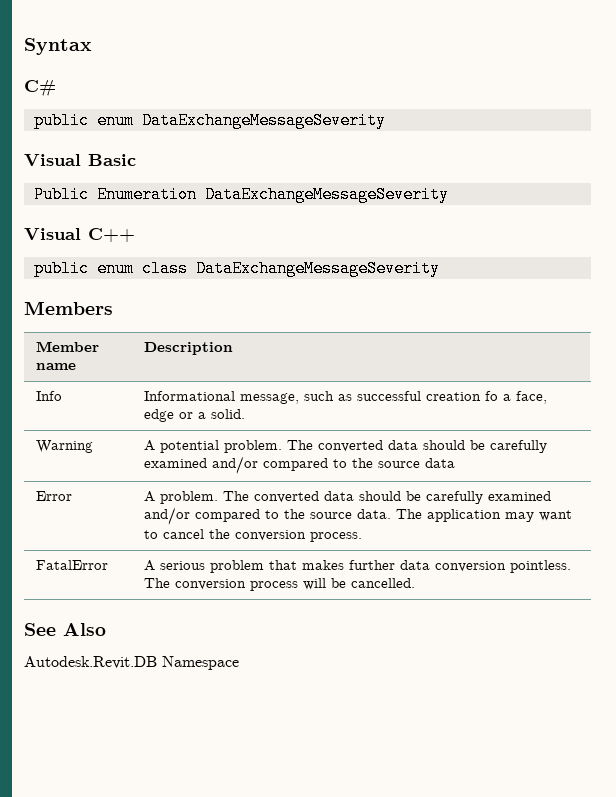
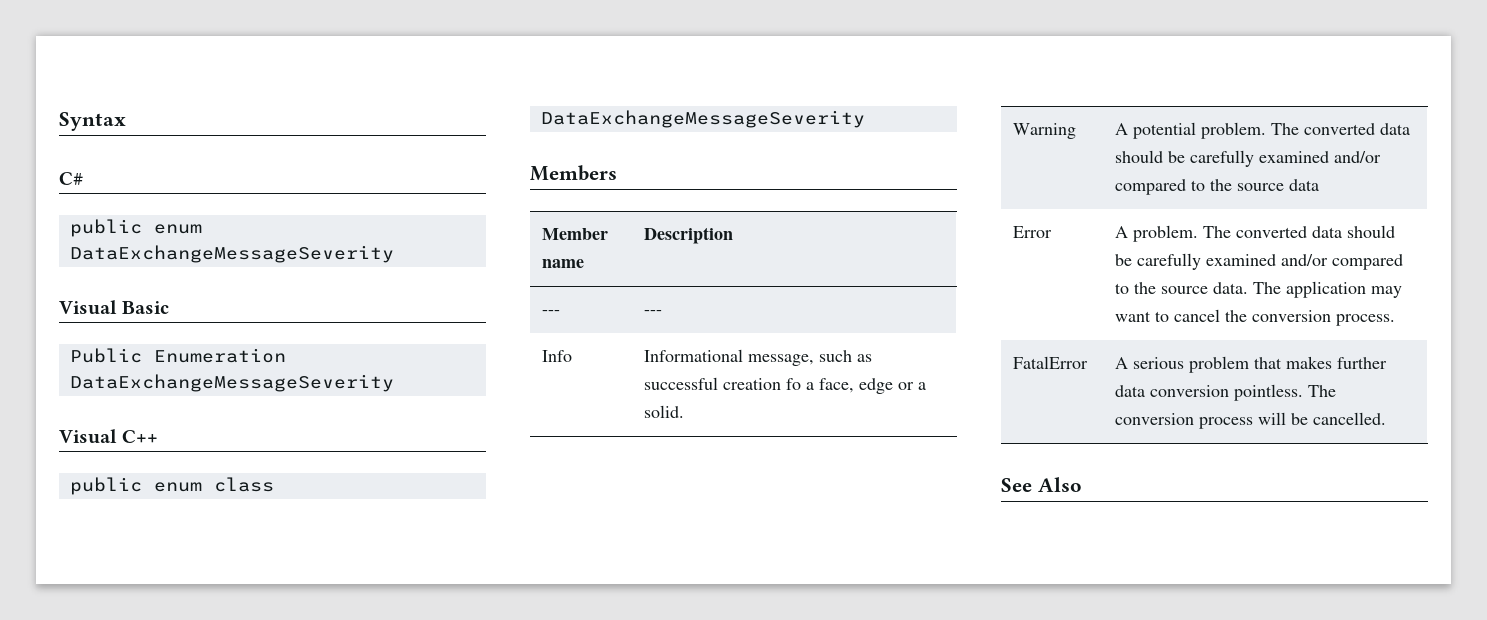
(234, 348) none -> [541,310,560,315] [643,310,662,315] // --- | ---
[24,656,239,670] // Autodesk.Revit.DB Namespace -> (1082, 484) none

